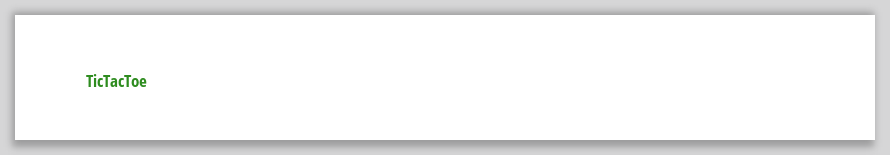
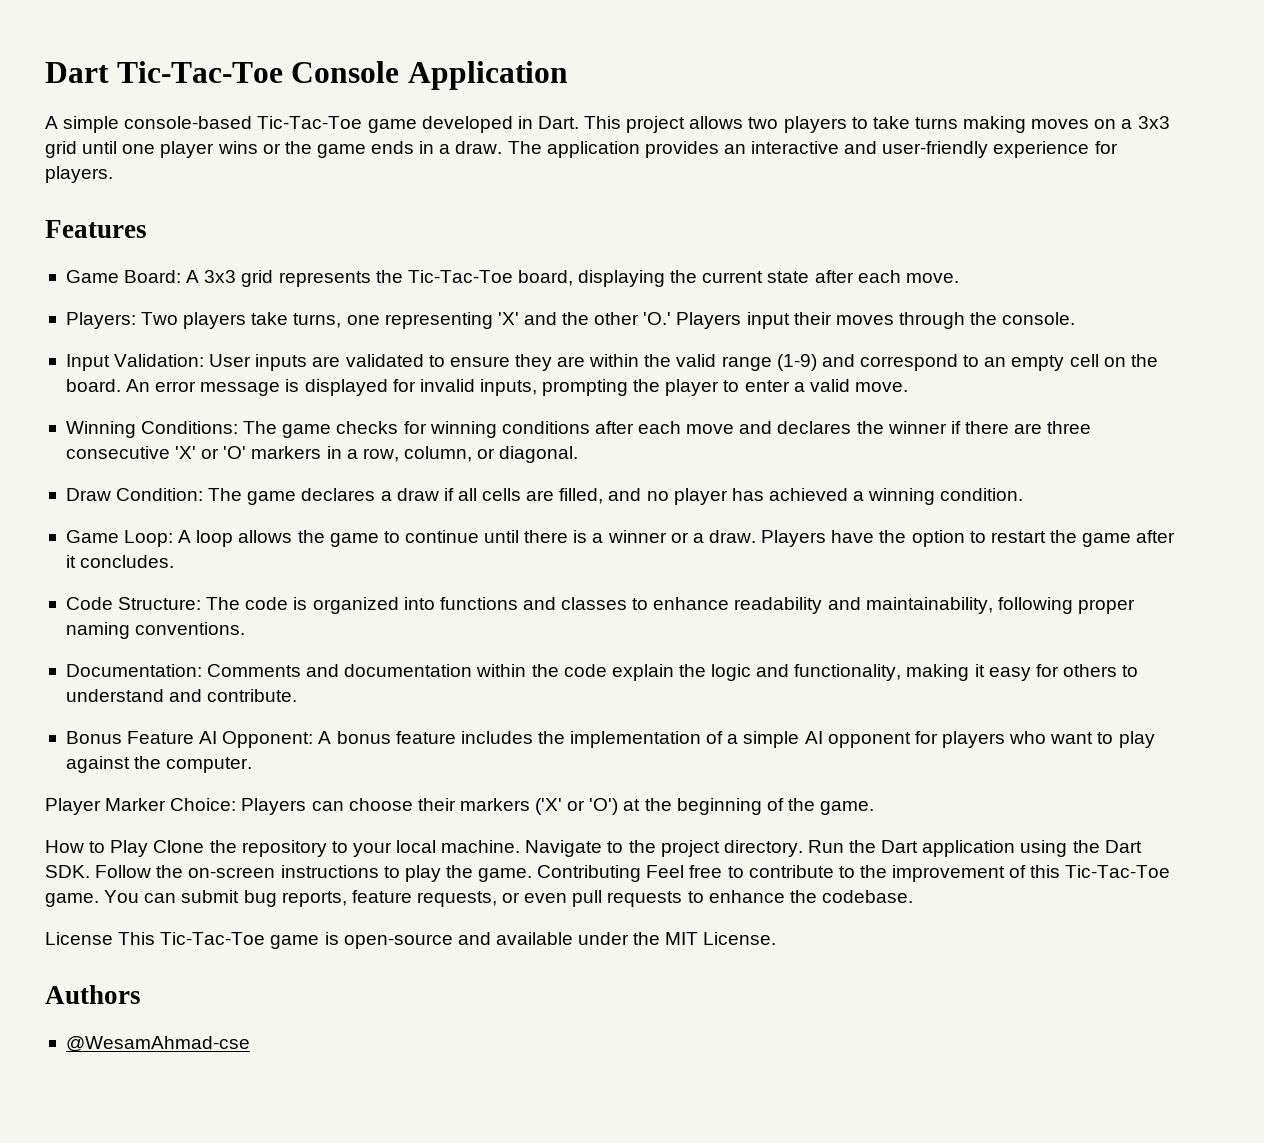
[86,74,147,87] TicTacToe -> [45,61,568,90] [45,116,1170,133] [45,141,1118,158] [45,166,113,183] [45,220,147,238] [65,270,959,287] [65,312,1076,329] [65,354,1158,371] [65,379,908,396] [65,421,1092,438] [65,446,579,463] [65,488,1024,505] [65,530,1176,547] [65,555,175,568] [65,597,1135,614] [65,622,246,639] [65,664,1139,681] [65,689,298,702] [65,731,1155,748] [65,756,253,773] [45,798,875,815] [45,840,1142,857] [45,865,1171,882] [45,890,913,907] [45,932,777,949] [45,985,141,1004] [65,1036,250,1052] Dart Tic-Tac-Toe Console Application // A simple console-based Tic-Tac-Toe game developed in Dart. This project allows two players to take turns making moves on a 3x3 grid until one player wins or the game ends in a draw. The application provides an interactive and user-friendly experience for players. // Features // Game Board: A 3x3 grid represents the Tic-Tac-Toe board, displaying the current state after each move. // Players: Two players take turns, one representing 'X' and the other 'O.' Players input their moves through the console. // Input Validation: User inputs are validated to ensure they are within the valid range (1-9) and correspond to an empty cell on the board. An error message is displayed for invalid inputs, prompting the player to enter a valid move. // Winning Conditions: The game checks for winning conditions after each move and declares the winner if there are three consecutive 'X' or 'O' markers in a row, column, or diagonal. // Draw Condition: The game declares a draw if all cells are filled, and no player has achieved a winning condition. // Game Loop: A loop allows the game to continue until there is a winner or a draw. Players have the option to restart the game after it concludes. // Code Structure: The code is organized into functions and classes to enhance readability and maintainability, following proper naming conventions. // Documentation: Comments and documentation within the code explain the logic and functionality, making it easy for others to understand and contribute. // Bonus Feature AI Opponent: A bonus feature includes the implementation of a simple AI opponent for players who want to play against the computer. // Player Marker Choice: Players can choose their markers ('X' or 'O') at the beginning of the game. // How to Play Clone the repository to your local machine. Navigate to the project directory. Run the Dart application using the Dart SDK. Follow the on-screen instructions to play the game. Contributing Feel free to contribute to the improvement of this Tic-Tac-Toe game. You can submit bug reports, feature requests, or even pull requests to enhance the codebase. // License This Tic-Tac-Toe game is open-source and available under the MIT License. // Authors // @WesamAhmad-cse

